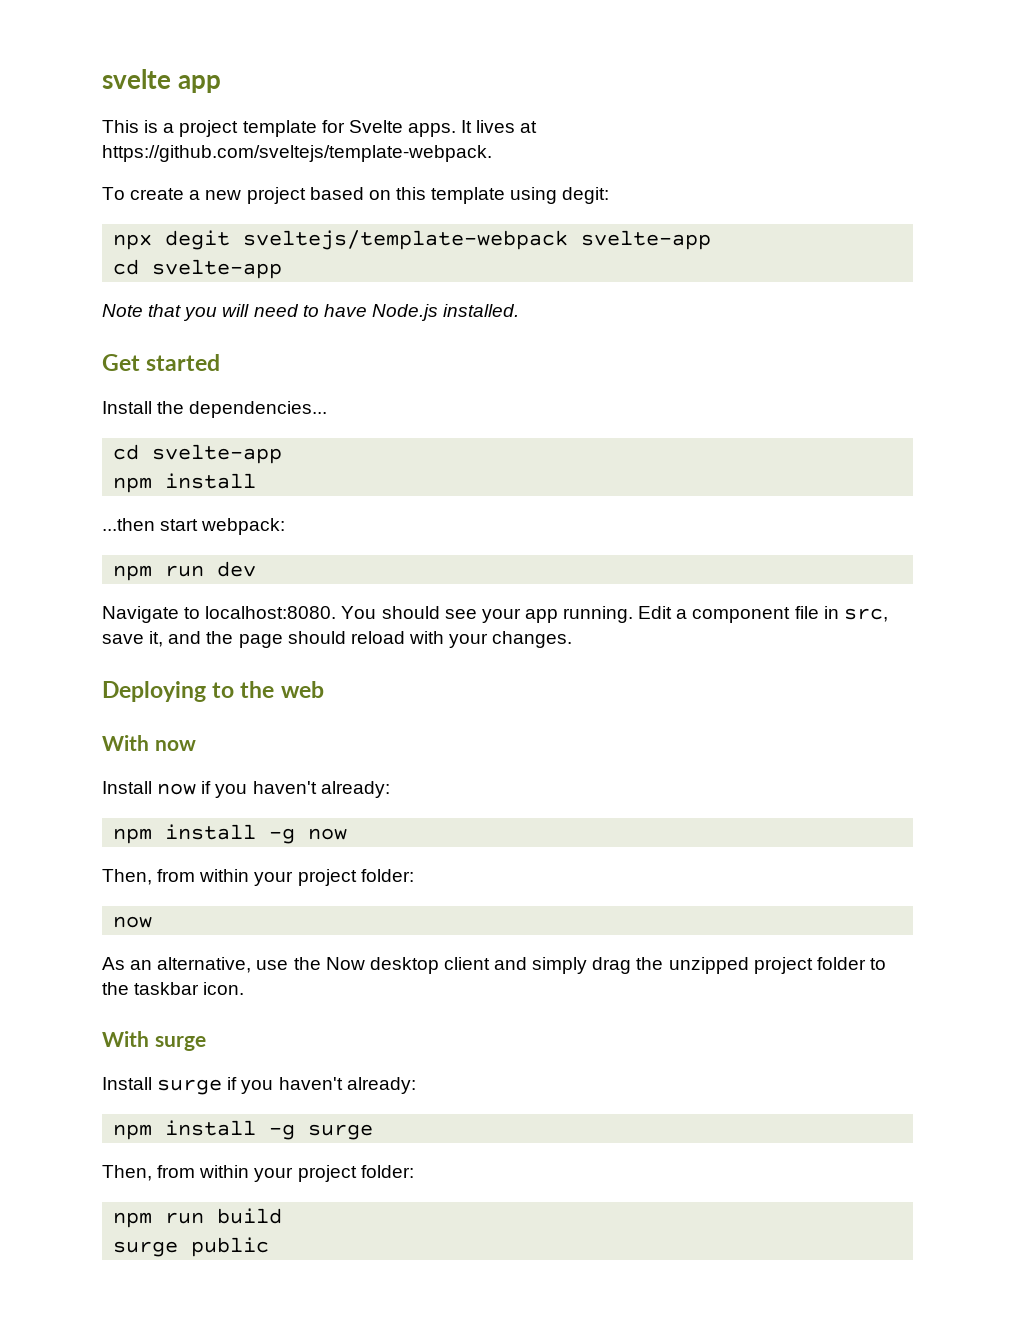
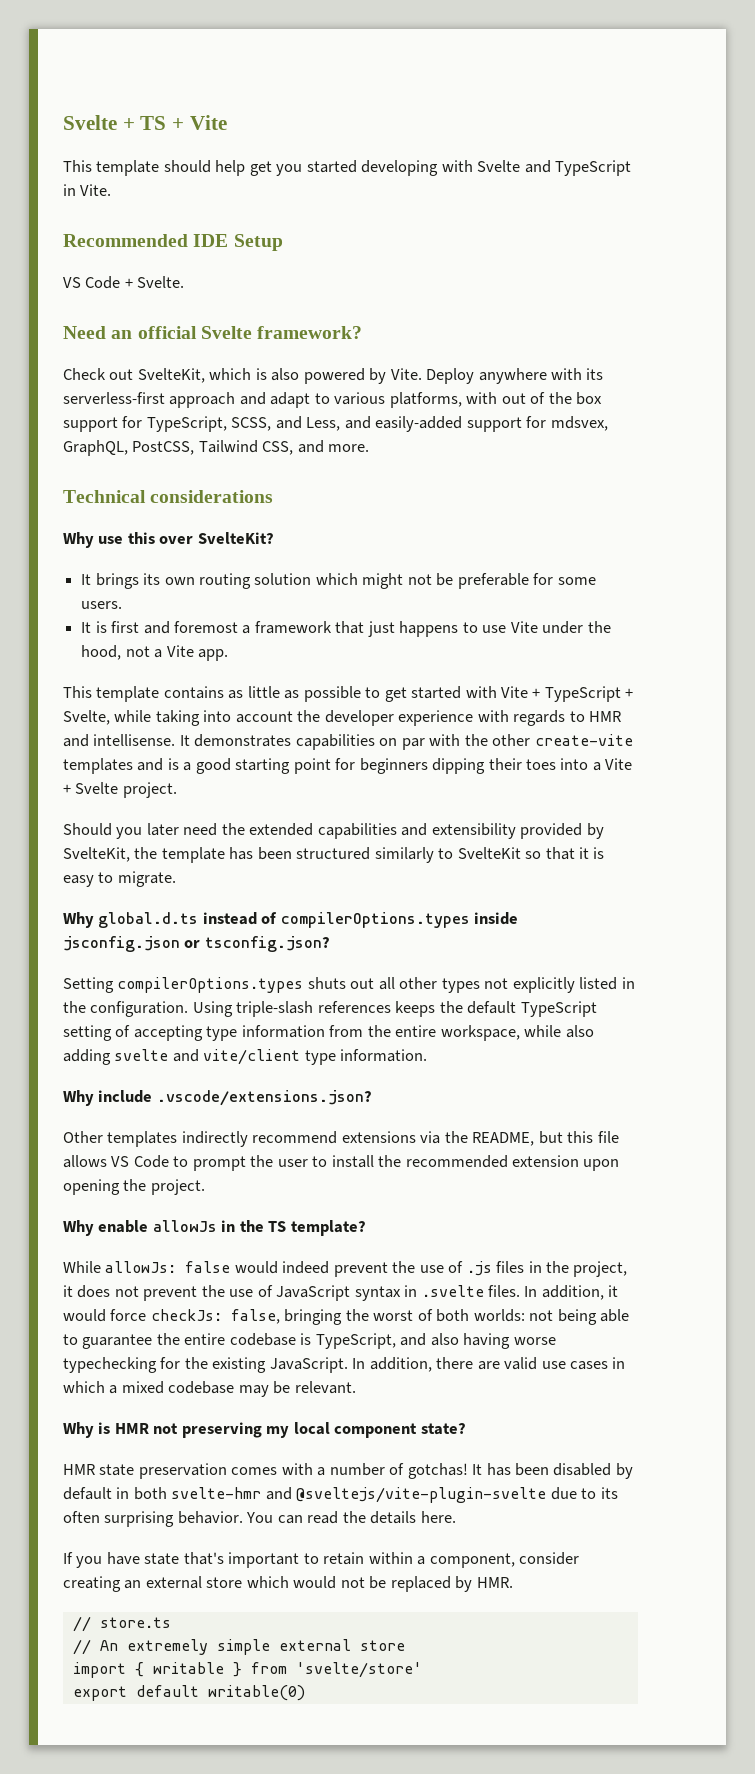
[102,69,221,93] [102,120,538,137] [102,145,492,162] [102,187,610,204] [113,230,712,250] [113,259,283,279] [102,304,520,321] [102,354,221,371] [102,401,328,418] [113,444,283,464] [113,473,257,493] [102,518,286,535] [113,561,257,581] [102,606,888,623] [102,631,573,648] [102,681,324,702] [102,735,196,751] [102,781,390,798] [113,824,348,844] [102,869,414,886] [113,916,153,928] [102,957,886,974] [102,982,245,995] [102,1031,206,1051] [102,1077,416,1095] [113,1120,374,1140] [102,1165,414,1182] [113,1208,283,1228] [113,1237,270,1257] svelte app // This is a project template for Svelte apps. It lives at https://github.com/sveltejs/template-webpack. // To create a new project based on this template using degit: // npx degit sveltejs/template-webpack svelte-app // cd svelte-app // Note that you will need to have Node.js installed. // Get started // Install the dependencies... // cd svelte-app // npm install // ...then start webpack: // npm run dev // Navigate to localhost:8080. You should see your app running. Edit a component file in src, save it, and the page should reload with your changes. // Deploying to the web // With now // Install now if you haven't already: // npm install -g now // Then, from within your project folder: // now // As an alternative, use the Now desktop client and simply drag the unzipped project folder to the taskbar icon. // With surge // Install surge if you haven't already: // npm install -g surge // Then, from within your project folder: // npm run build // surge public -> [63,115,227,130] [63,160,632,176] [63,184,112,196] [63,234,283,251] [63,276,185,289] [63,326,363,339] [63,368,604,384] [63,392,603,408] [63,416,608,432] [63,440,370,456] [63,490,274,503] [63,532,274,548] [81,573,596,589] [81,601,123,609] [81,621,611,637] [81,645,228,661] [63,686,634,702] [63,710,622,726] [63,734,633,750] [63,758,633,774] [63,782,177,798] [63,823,604,839] [63,847,605,863] [63,871,176,887] [63,912,519,928] [63,936,330,952] [63,977,635,993] [63,1001,597,1017] [63,1025,594,1041] [63,1049,428,1065] [63,1090,372,1106] [63,1131,619,1147] [63,1155,620,1171] [63,1179,205,1195] [63,1220,366,1236] [63,1261,628,1277] [63,1285,619,1301] [63,1309,630,1325] [63,1333,556,1349] [63,1357,626,1373] [63,1381,356,1397] [63,1422,466,1438] [63,1463,633,1479] [63,1487,618,1503] [63,1511,456,1527] [63,1552,580,1568] [63,1576,513,1592] [72,1616,171,1632] [72,1639,405,1655] [72,1662,422,1678] [72,1685,305,1701] Svelte + TS + Vite // This template should help get you started developing with Svelte and TypeScript in Vite. // Recommended IDE Setup // VS Code + Svelte. // Need an official Svelte framework? // Check out SvelteKit, which is also powered by Vite. Deploy anywhere with its serverless-first approach and adapt to various platforms, with out of the box support for TypeScript, SCSS, and Less, and easily-added support for mdsvex, GraphQL, PostCSS, Tailwind CSS, and more. // Technical considerations // Why use this over SvelteKit? // It brings its own routing solution which might not be preferable for some users. // It is first and foremost a framework that just happens to use Vite under the hood, not a Vite app. // This template contains as little as possible to get started with Vite + TypeScript + Svelte, while taking into account the developer experience with regards to HMR and intellisense. It demonstrates capabilities on par with the other create-vite templates and is a good starting point for beginners dipping their toes into a Vite + Svelte project. // Should you later need the extended capabilities and extensibility provided by SvelteKit, the template has been structured similarly to SvelteKit so that it is easy to migrate. // Why global.d.ts instead of compilerOptions.types inside jsconfig.json or tsconfig.json? // Setting compilerOptions.types shuts out all other types not explicitly listed in the configuration. Using triple-slash references keeps the default TypeScript setting of accepting type information from the entire workspace, while also adding svelte and vite/client type information. // Why include .vscode/extensions.json? // Other templates indirectly recommend extensions via the README, but this file allows VS Code to prompt the user to install the recommended extension upon opening the project. // Why enable allowJs in the TS template? // While allowJs: false would indeed prevent the use of .js files in the project, it does not prevent the use of JavaScript syntax in .svelte files. In addition, it would force checkJs: false, bringing the worst of both worlds: not being able to guarantee the entire codebase is TypeScript, and also having worse typechecking for the existing JavaScript. In addition, there are valid use cases in which a mixed codebase may be relevant. // Why is HMR not preserving my local component state? // HMR state preservation comes with a number of gotchas! It has been disabled by default in both svelte-hmr and @sveltejs/vite-plugin-svelte due to its often surprising behavior. You can read the details here. // If you have state that's important to retain within a component, consider creating an external store which would not be replaced by HMR. // // store.ts // // An extremely simple external store // import { writable } from 'svelte/store' // export default writable(0)

